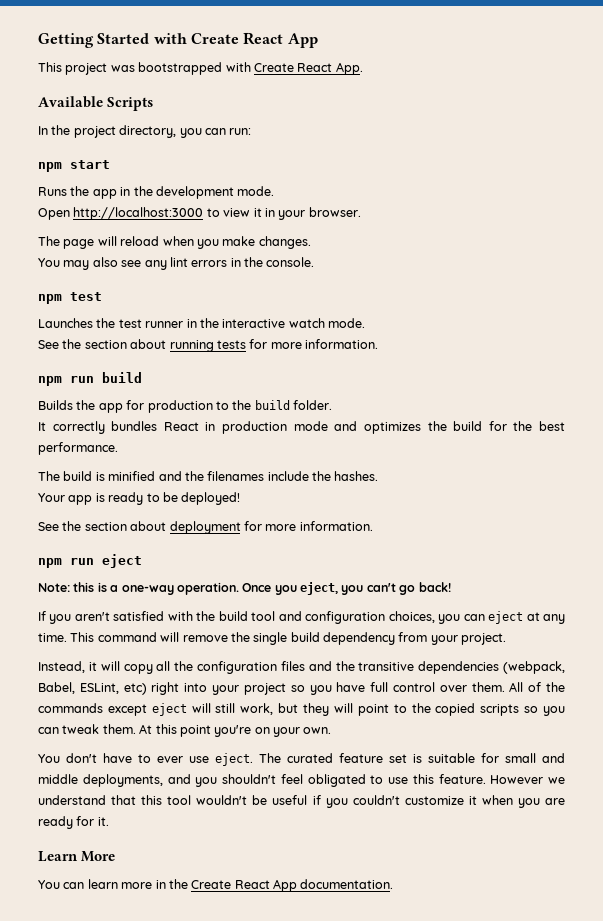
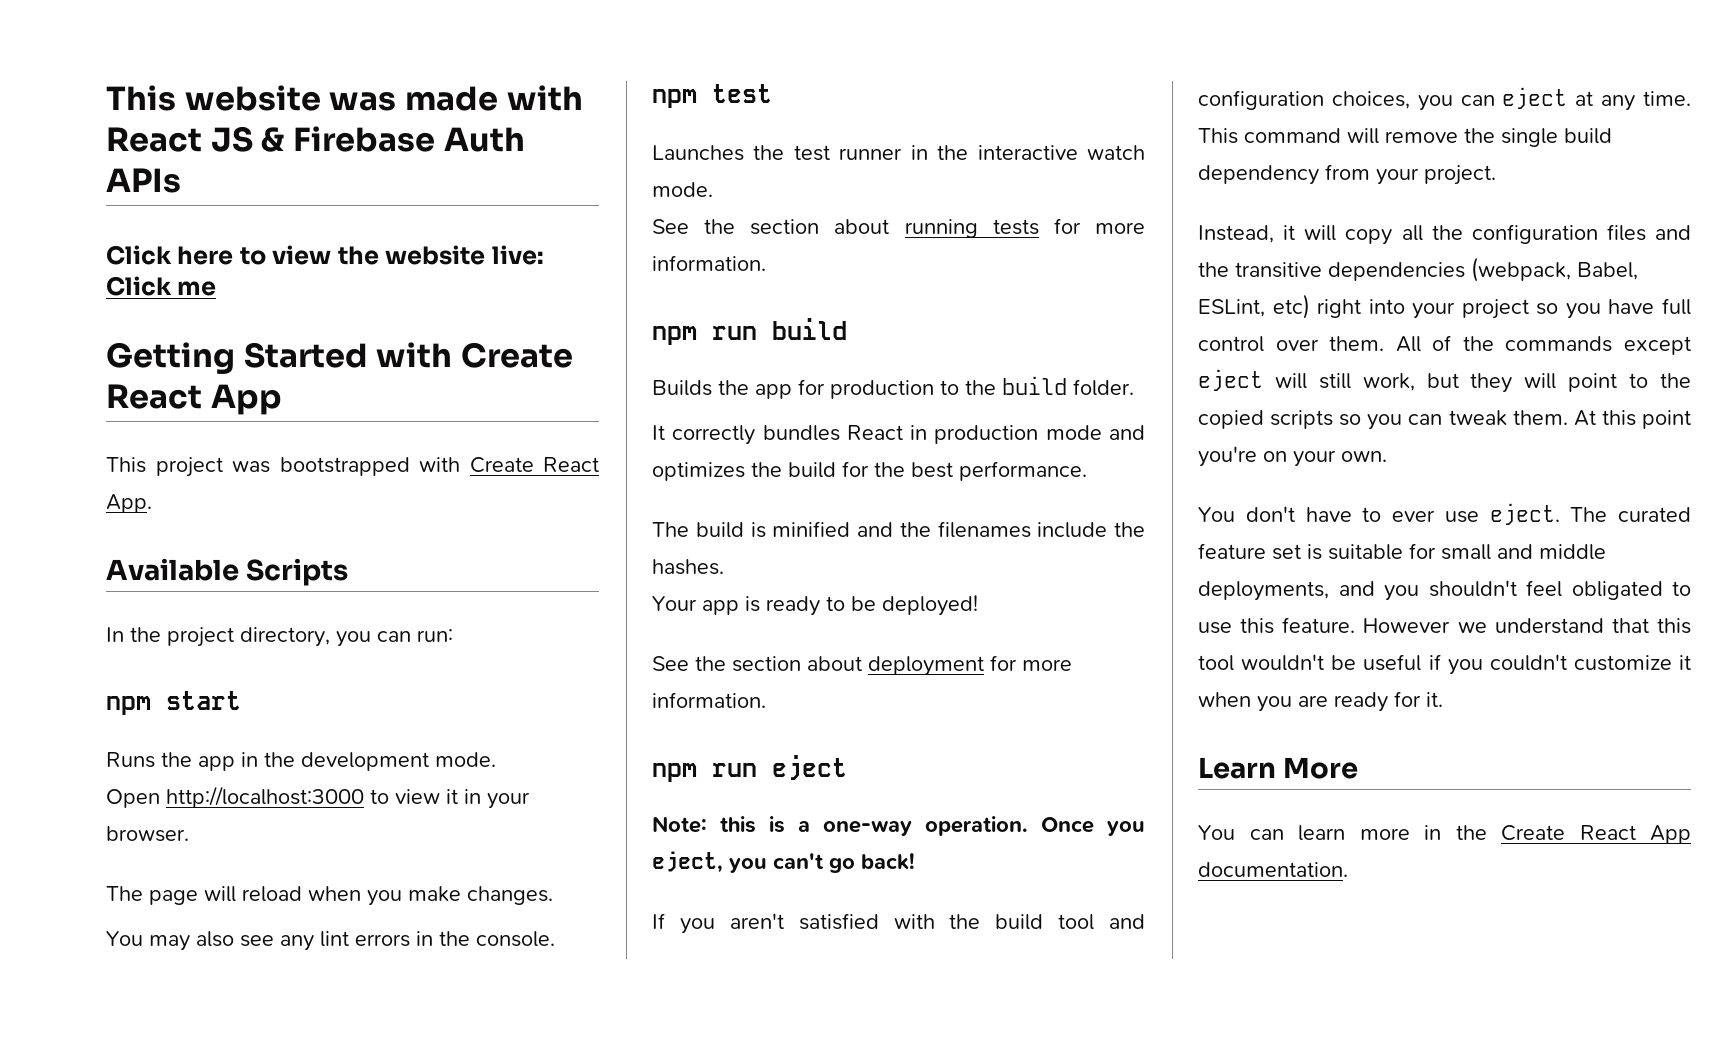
(38, 40) none -> [106,85,583,111] [106,126,525,152] [106,168,181,193] [106,245,544,265] [106,276,217,296] This website was made with React JS & Firebase Auth APIs // Click here to view the website live: Click me //

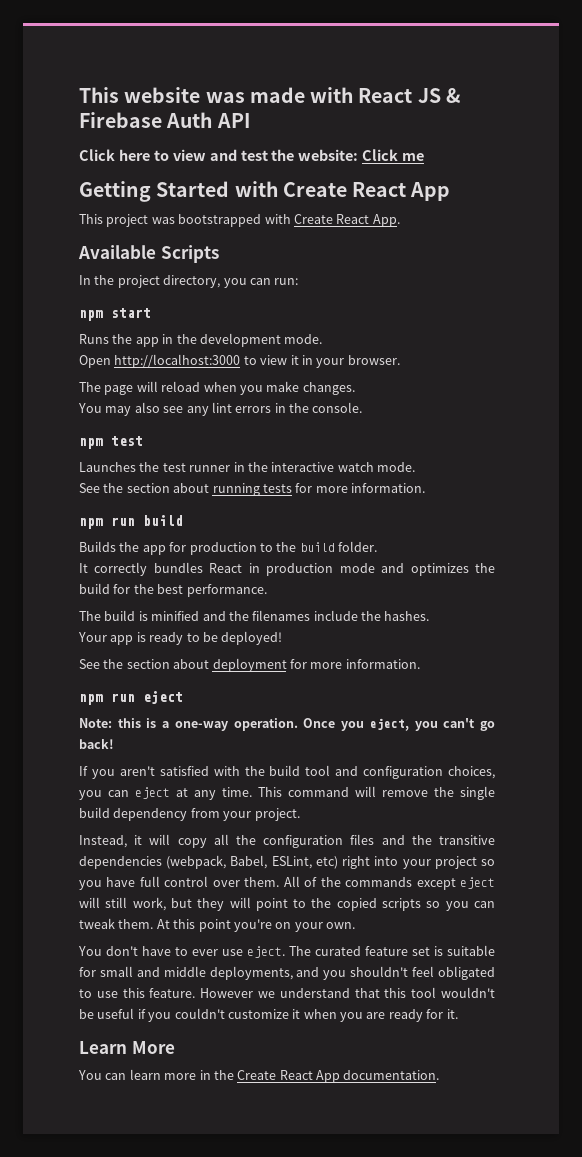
[106,168,181,193] APIs -> [216,113,250,128] API
[337,245,544,265] the website live: -> [209,149,359,161] and test the website:

